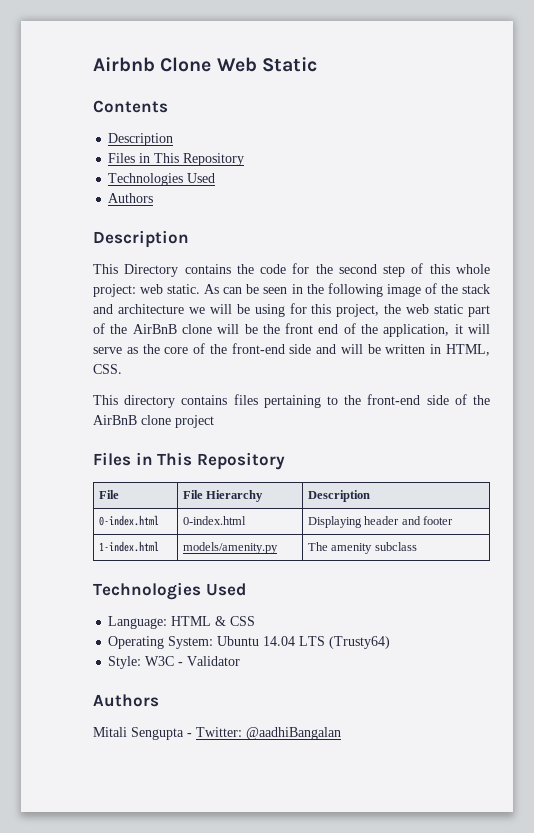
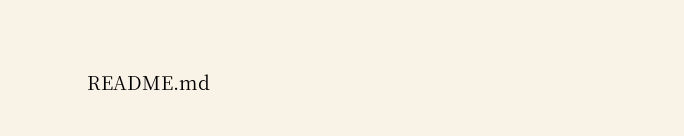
[93,57,317,72] [93,100,168,113] [108,133,174,146] [108,153,245,166] [108,173,216,186] [108,193,154,203] [93,230,189,248] [93,263,490,277] [93,283,490,297] [93,303,490,317] [93,323,491,337] [93,343,491,356] [93,364,122,374] [93,394,490,408] [93,415,214,428] [93,452,285,470] [98,490,119,499] [182,490,264,502] [307,490,370,502] [98,515,159,526] [182,516,246,525] [307,516,454,528] [98,541,159,552] [182,542,278,554] [307,542,417,554] [93,582,246,600] [108,616,256,629] [108,636,391,649] [108,656,241,669] [93,694,159,707] [93,727,341,740] Airbnb Clone Web Static // Contents // Description // Files in This Repository // Technologies Used // Authors // Description // This Directory contains the code for the second step of this whole project: web static. As can be seen in the following image of the stack and architecture we will be using for this project, the web static part of the AirBnB clone will be the front end of the application, it will serve as the core of the front-end side and will be written in HTML, CSS. // This directory contains files pertaining to the front-end side of the AirBnB clone project // Files in This Repository // File | File Hierarchy | Description // 0-index.html | 0-index.html | Displaying header and footer // 1-index.html | models/amenity.py | The amenity subclass // Technologies Used // Language: HTML & CSS // Operating System: Ubuntu 14.04 LTS (Trusty64) // Style: W3C - Validator // Authors // Mitali Sengupta - Twitter: @aadhiBangalan -> [87,74,210,90] README.md

